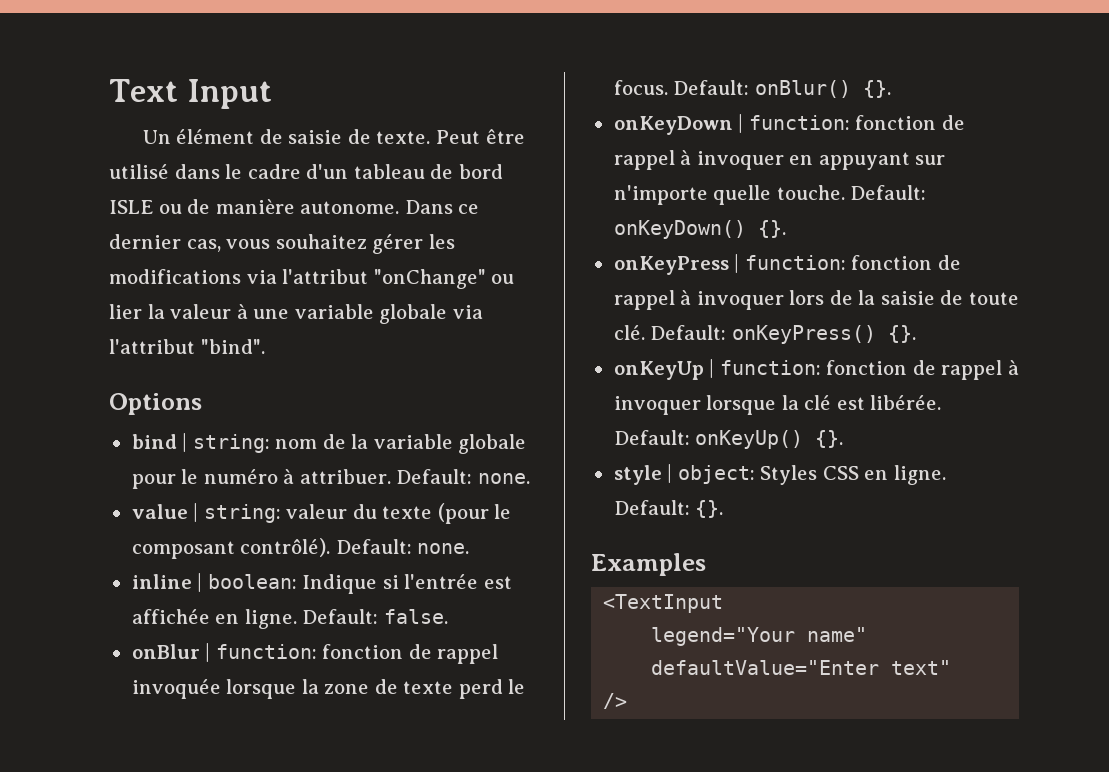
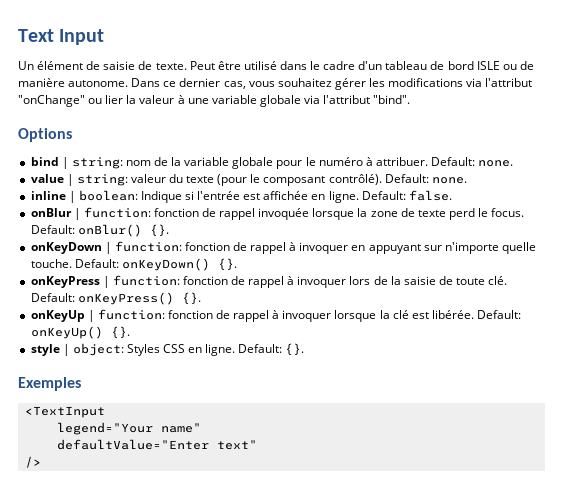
[591,553,706,576] Examples -> [18,377,81,391] Exemples

